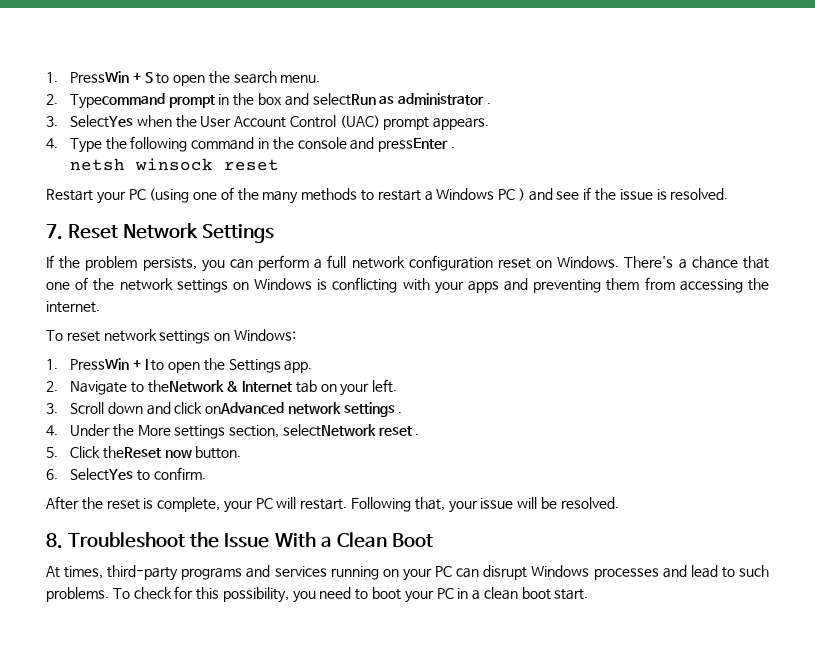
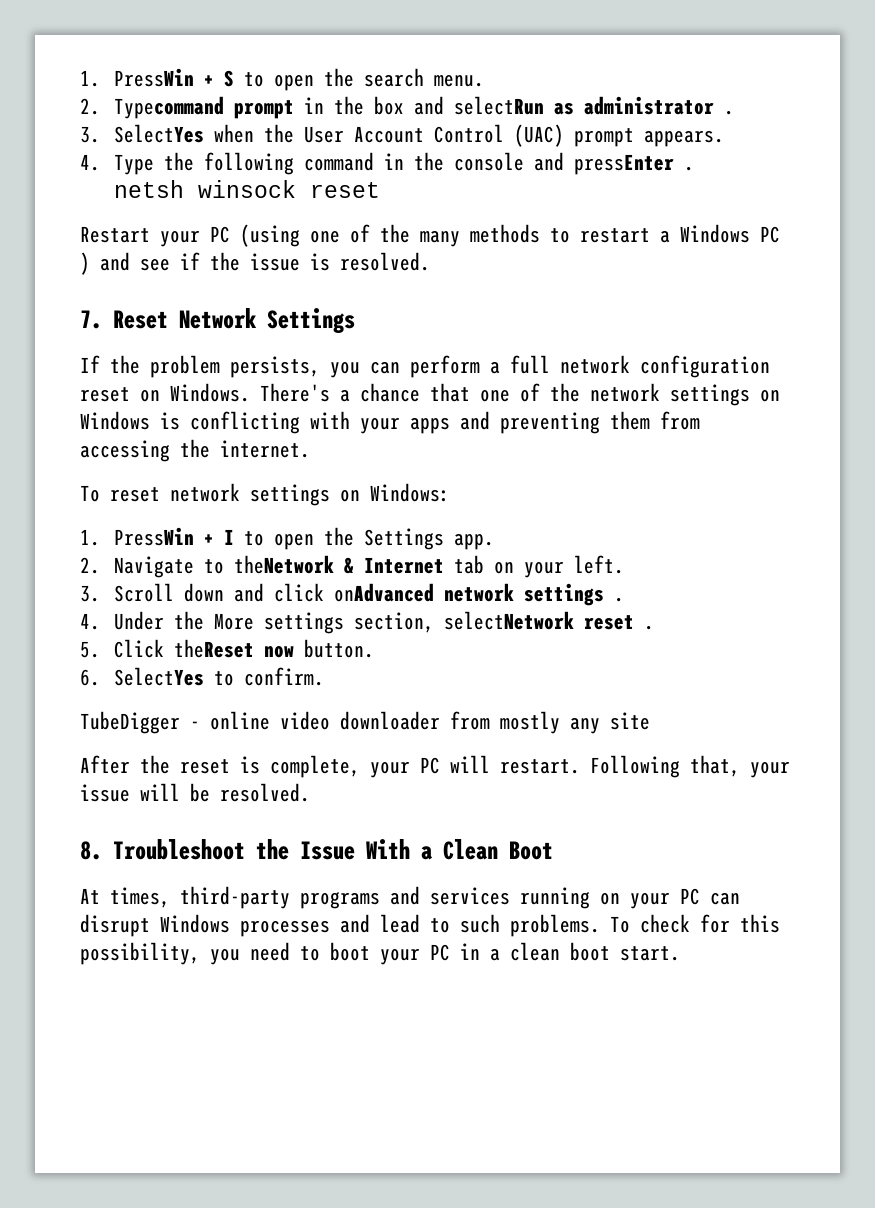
(206, 473) none -> [80,711,650,734] // TubeDigger - online video downloader from mostly any site

